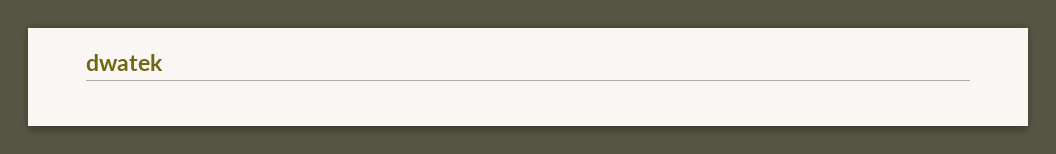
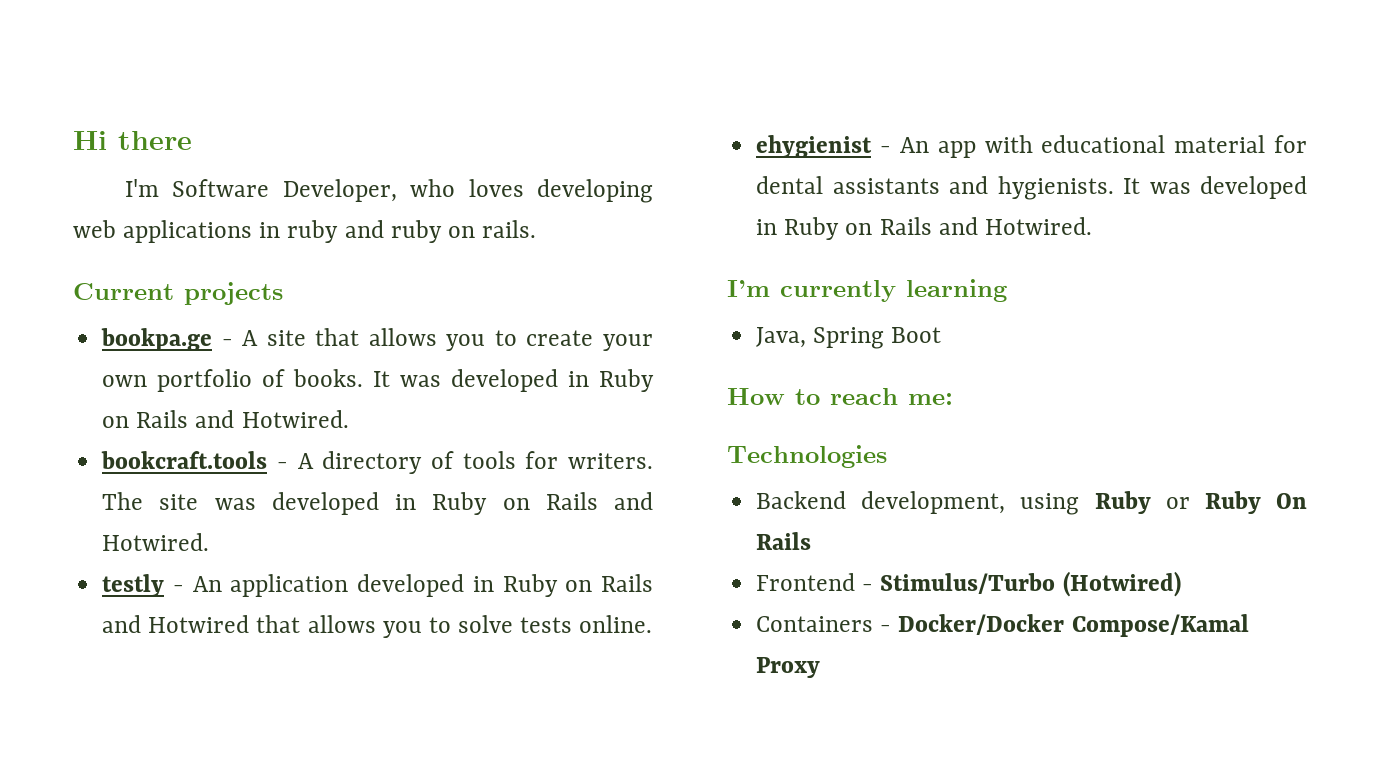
[86,54,163,71] dwatek -> [73,131,192,150] [124,179,653,203] [73,220,537,243] [73,282,283,305] [101,328,653,351] [102,369,654,392] [102,410,349,428] [101,451,653,474] [102,492,653,515] [102,533,210,551] [102,574,653,597] [102,615,653,638] [756,135,1307,158] [756,176,1307,200] [756,217,1092,240] [727,279,1007,302] [756,327,942,349] [727,388,953,405] [727,445,887,468] [756,491,1307,515] [756,532,812,550] [756,571,1181,597] [756,614,1249,637] [756,657,821,678] Hi there // I'm Software Developer, who loves developing web applications in ruby and ruby on rails. // Current projects // bookpa.ge - A site that allows you to create your own portfolio of books. It was developed in Ruby on Rails and Hotwired. // bookcraft.tools - A directory of tools for writers. The site was developed in Ruby on Rails and Hotwired. // testly - An application developed in Ruby on Rails and Hotwired that allows you to solve tests online. // ehygienist - An app with educational material for dental assistants and hygienists. It was developed in Ruby on Rails and Hotwired. // I’m currently learning // Java, Spring Boot // How to reach me: // Technologies // Backend development, using Ruby or Ruby On Rails // Frontend - Stimulus/Turbo (Hotwired) // Containers - Docker/Docker Compose/Kamal Proxy

